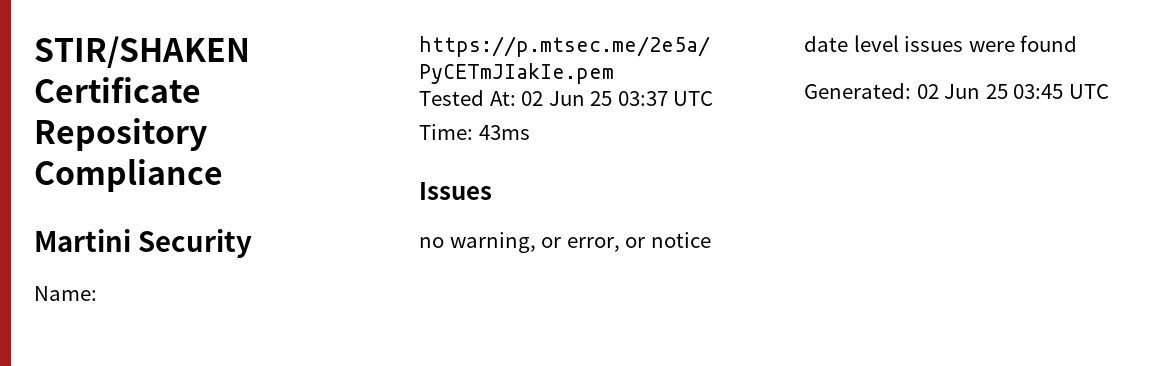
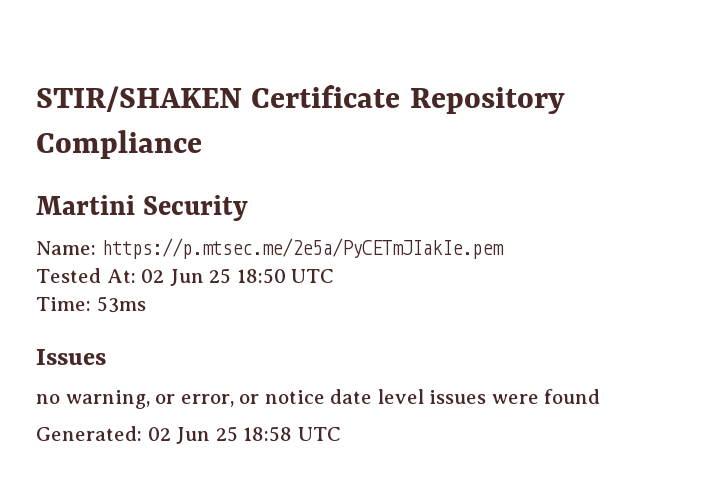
[617,91,668,106] 03:37 -> [236,268,286,284] 18:50
[478,125,530,140] 43ms -> [96,296,146,313] 53ms
[1013,84,1064,99] 03:45 -> [243,426,293,442] 18:58

